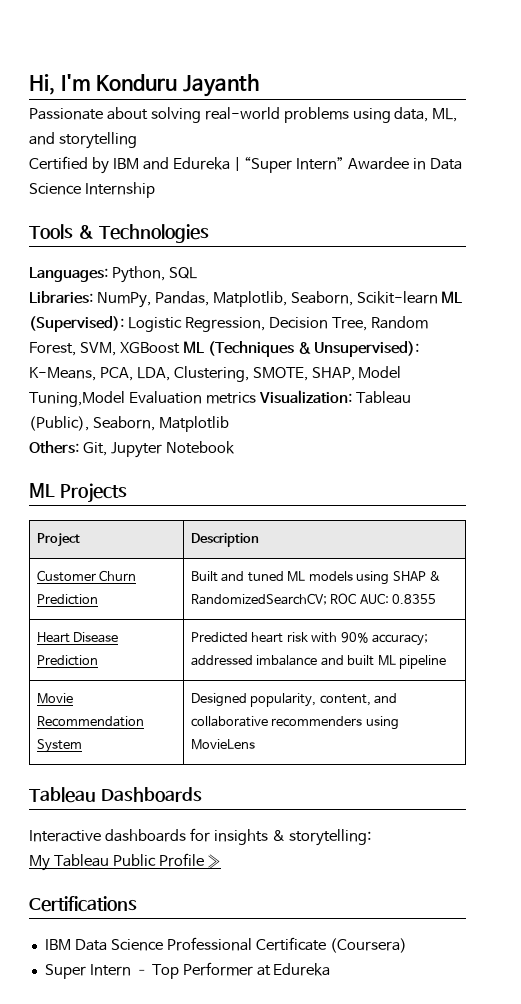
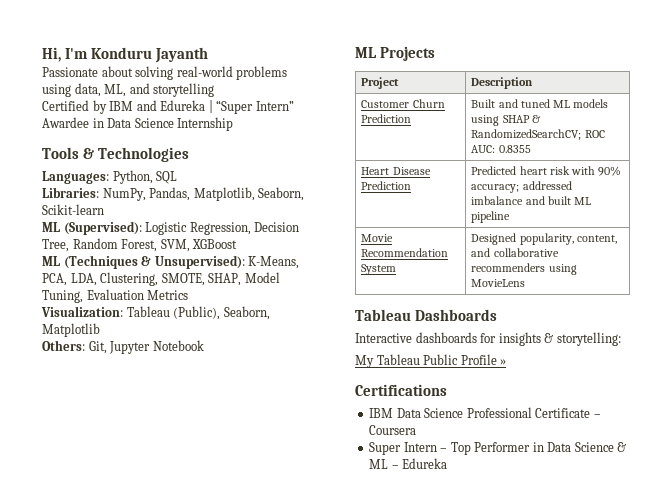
(438, 297) none -> (104, 209) //
(180, 348) none -> (238, 244) //
[29,391,256,407] Tuning,Model Evaluation metrics -> [42,289,189,303] Tuning, Evaluation Metrics //
[329,938,407,953] (Coursera) -> [593,414,601,418] [369,425,417,435] – Coursera
[256,965,271,976] at -> [532,442,627,452] [369,459,399,469] in Data Science & ML –

